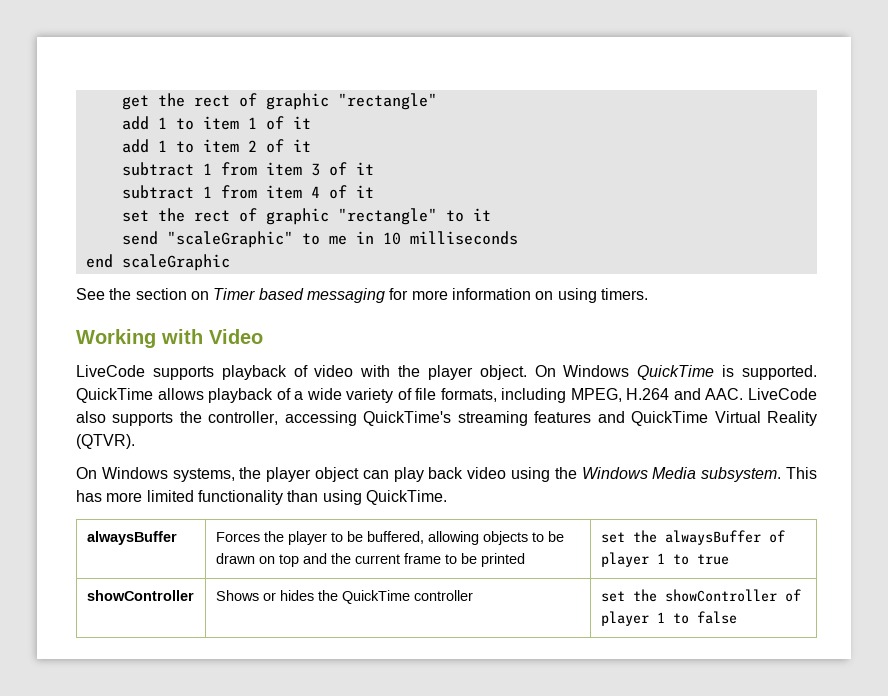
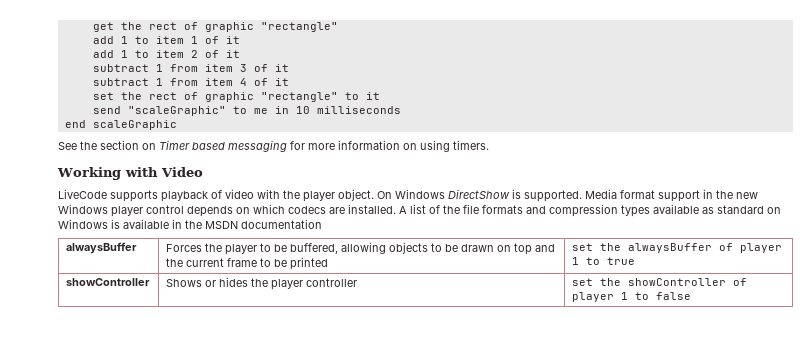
[637,365,715,380] QuickTime -> [448,189,510,199] DirectShow
[76,388,817,403] [76,411,818,426] [76,434,135,449] [76,467,817,482] [76,490,447,505] QuickTime allows playback of a wide variety of file formats, including MPEG, H.264 and AAC. LiveCode also supports the controller, accessing QuickTime's streaming features and QuickTime Virtual Reality (QTVR). // On Windows systems, the player object can play back video using the Windows Media subsystem. This has more limited functionality than using QuickTime. -> [585,189,758,202] [58,204,781,217] [58,219,322,229] Media format support in the new Windows player control depends on which codecs are installed. A list of the file formats and compression types available as standard on Windows is available in the MSDN documentation
[341,590,410,604] QuickTime -> [271,279,304,290] player

